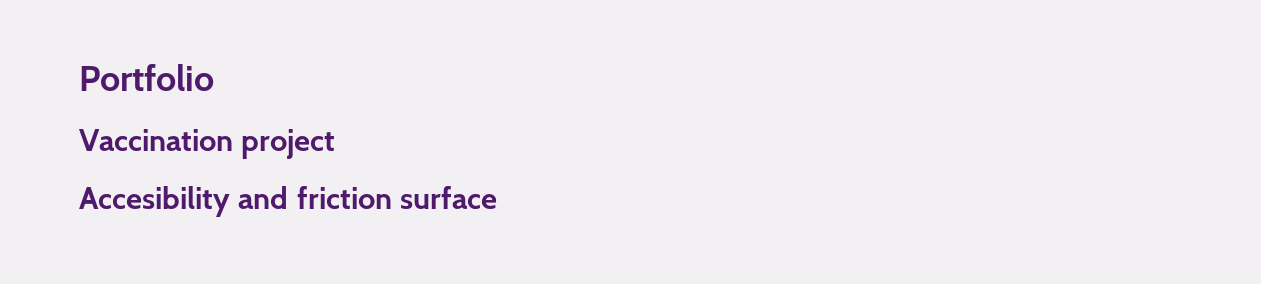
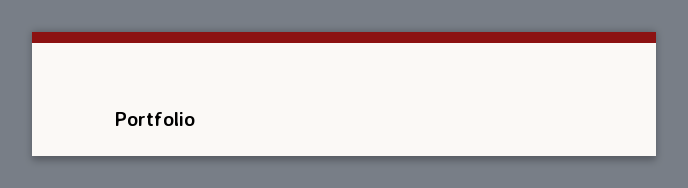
[79,129,336,159] [79,186,498,217] // Vaccination project // Accesibility and friction surface -> (195, 119) none

